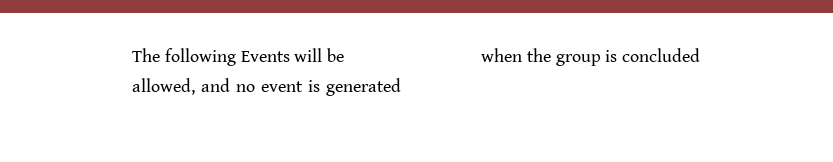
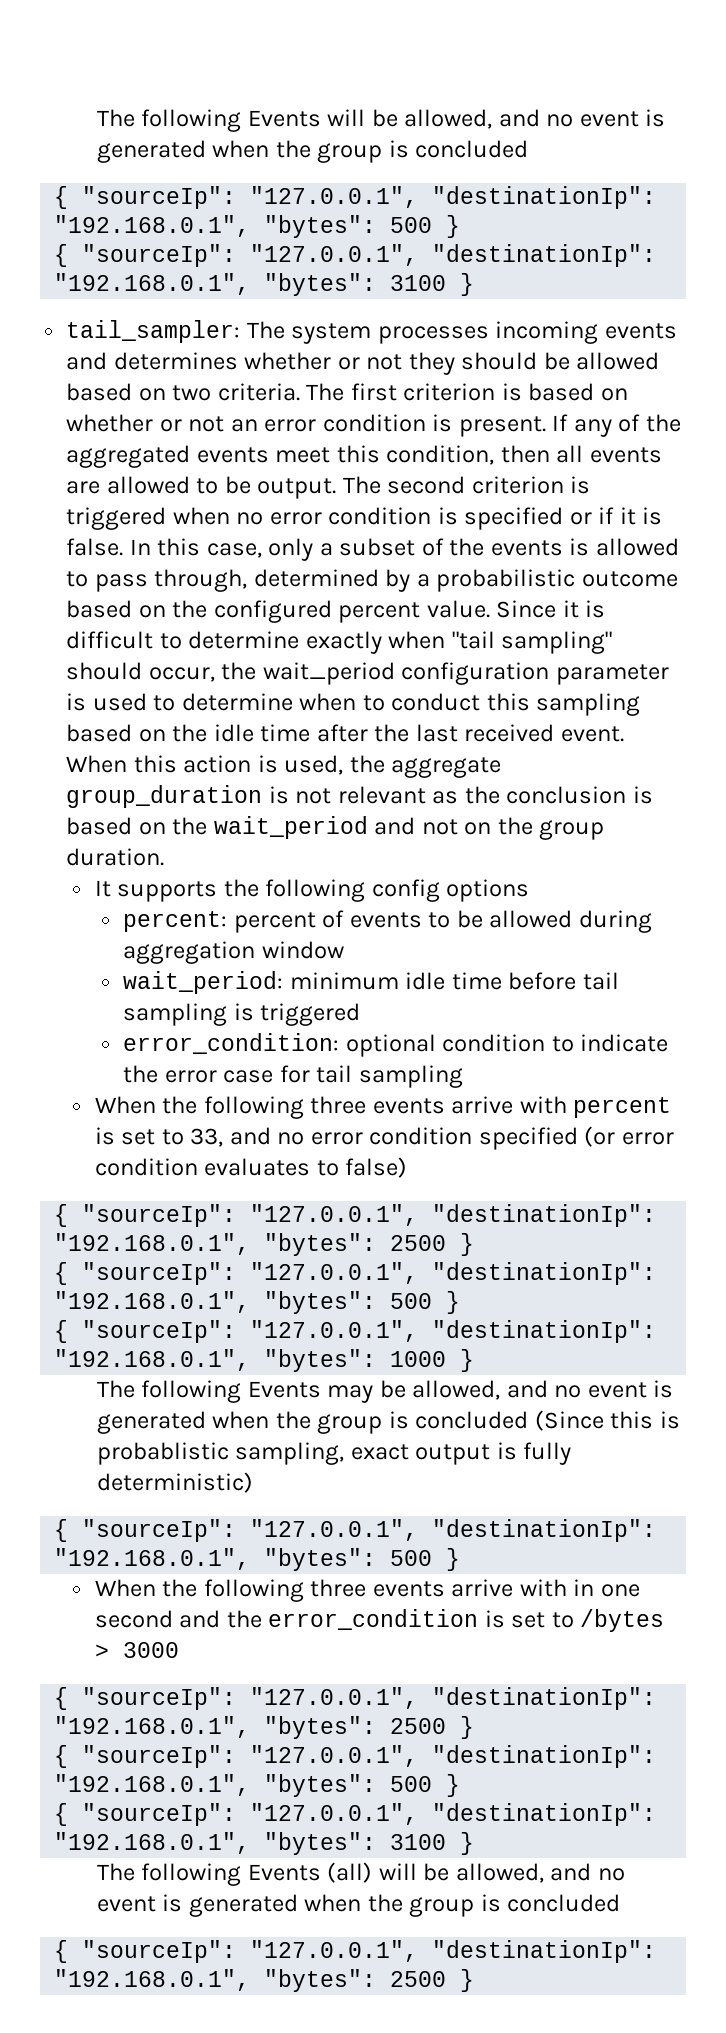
(701, 55) none -> [54,186,657,209] [54,215,461,238] [54,244,657,267] [54,273,475,296] [66,320,677,344] [66,352,660,375] [66,383,628,401] [66,414,681,437] [66,445,662,468] [66,476,591,499] [66,507,663,530] [66,538,679,561] [66,569,678,592] [66,600,606,623] [66,631,613,654] [66,662,669,685] [66,693,641,716] [66,724,624,742] [66,755,502,778] [66,785,653,808] [66,816,605,840] [66,848,165,866] [94,879,530,902] [123,910,652,933] [123,941,344,964] [123,971,619,994] [123,1003,361,1026] [123,1033,669,1057] [123,1065,463,1088] [94,1096,672,1119] [94,1126,674,1150] [94,1157,408,1178] [54,1204,657,1227] [54,1233,475,1256] [54,1262,657,1285] [54,1291,461,1314] [54,1320,657,1343] [54,1349,475,1372] [96,1380,674,1403] [96,1410,680,1434] [96,1442,572,1465] [96,1472,253,1493] [54,1519,657,1542] [54,1548,461,1571] [94,1579,640,1602] [94,1609,665,1632] [94,1642,179,1658] [54,1687,657,1710] [54,1716,475,1739] [54,1745,657,1768] [54,1774,461,1797] [54,1803,657,1826] [54,1832,475,1855] [96,1862,625,1886] [96,1894,621,1917] [54,1940,657,1963] [54,1969,475,1992] // { "sourceIp": "127.0.0.1", "destinationIp": "192.168.0.1", "bytes": 500 } // { "sourceIp": "127.0.0.1", "destinationIp": "192.168.0.1", "bytes": 3100 } // tail_sampler: The system processes incoming events and determines whether or not they should be allowed based on two criteria. The first criterion is based on whether or not an error condition is present. If any of the aggregated events meet this condition, then all events are allowed to be output. The second criterion is triggered when no error condition is specified or if it is false. In this case, only a subset of the events is allowed to pass through, determined by a probabilistic outcome based on the configured percent value. Since it is difficult to determine exactly when "tail sampling" should occur, the wait_period configuration parameter is used to determine when to conduct this sampling based on the idle time after the last received event. When this action is used, the aggregate group_duration is not relevant as the conclusion is based on the wait_period and not on the group duration. // It supports the following config options // percent: percent of events to be allowed during aggregation window // wait_period: minimum idle time before tail sampling is triggered // error_condition: optional condition to indicate the error case for tail sampling // When the following three events arrive with percent is set to 33, and no error condition specified (or error condition evaluates to false) // { "sourceIp": "127.0.0.1", "destinationIp": "192.168.0.1", "bytes": 2500 } // { "sourceIp": "127.0.0.1", "destinationIp": "192.168.0.1", "bytes": 500 } // { "sourceIp": "127.0.0.1", "destinationIp": "192.168.0.1", "bytes": 1000 } // The following Events may be allowed, and no event is generated when the group is concluded (Since this is probablistic sampling, exact output is fully deterministic) // { "sourceIp": "127.0.0.1", "destinationIp": "192.168.0.1", "bytes": 500 } // When the following three events arrive with in one second and the error_condition is set to /bytes > 3000 // { "sourceIp": "127.0.0.1", "destinationIp": "192.168.0.1", "bytes": 2500 } // { "sourceIp": "127.0.0.1", "destinationIp": "192.168.0.1", "bytes": 500 } // { "sourceIp": "127.0.0.1", "destinationIp": "192.168.0.1", "bytes": 3100 } // The following Events (all) will be allowed, and no event is generated when the group is concluded // { "sourceIp": "127.0.0.1", "destinationIp": "192.168.0.1", "bytes": 2500 }

